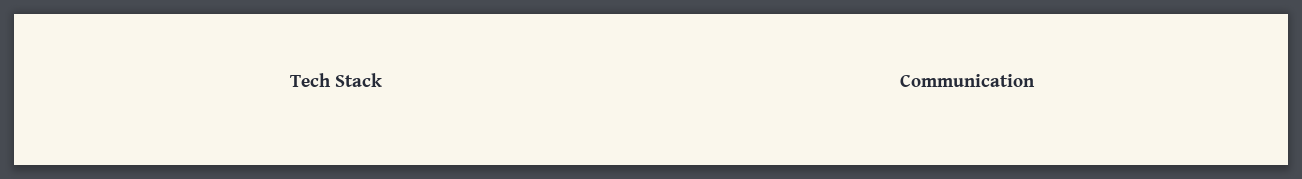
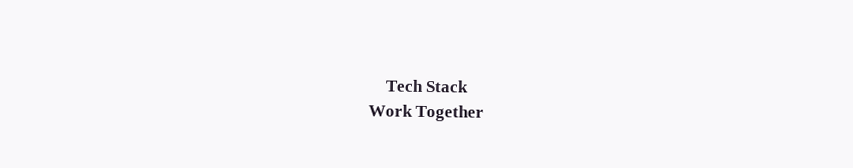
[899,74,1035,87] Communication -> [367,104,485,122] Work Together

